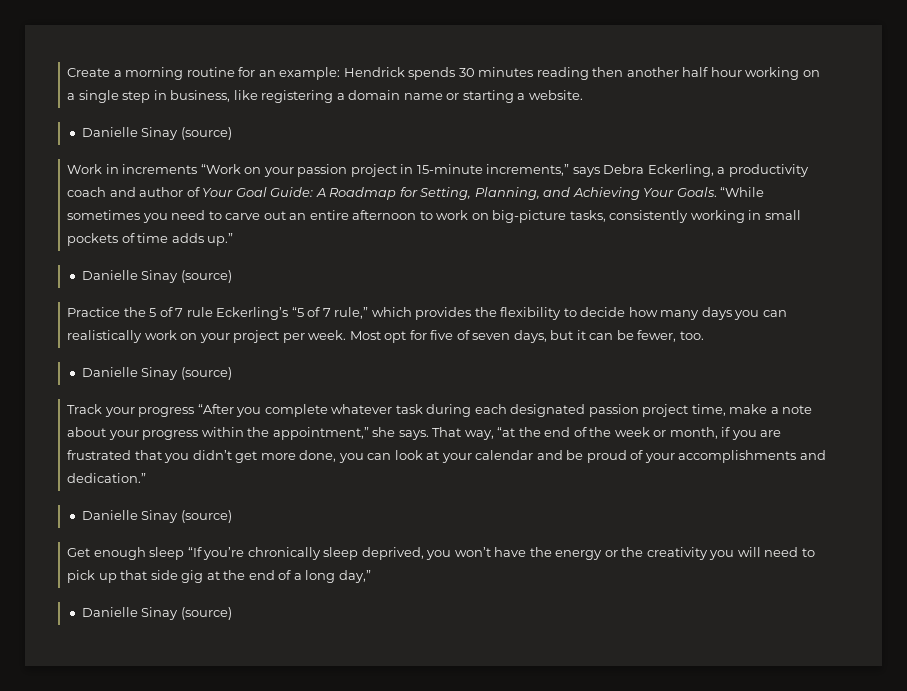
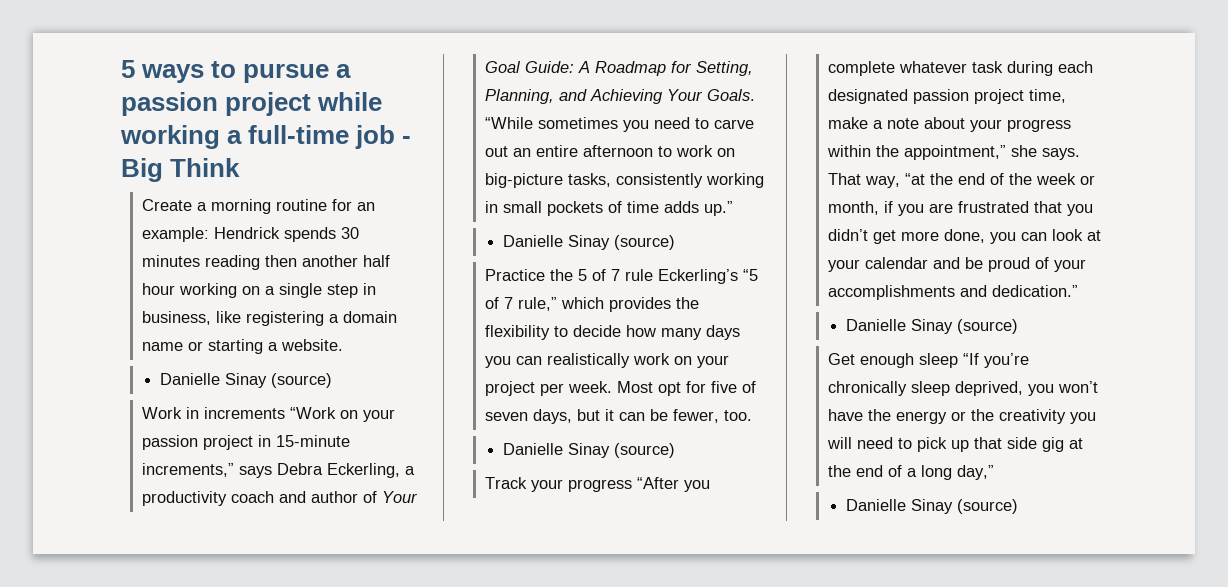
(67, 72) none -> [121,60,352,83] [121,92,383,116] [120,125,412,149] [121,158,241,182] 5 ways to pursue a passion project while working a full-time job - Big Think //

